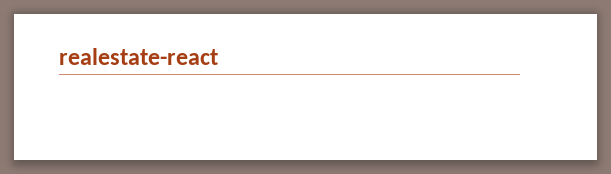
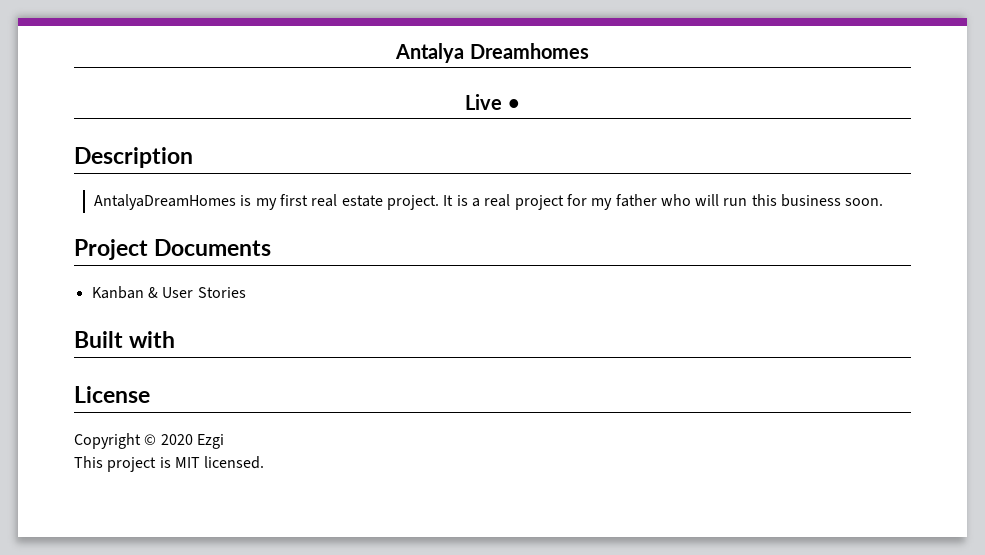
[59,48,218,65] realestate-react -> [395,43,589,63] [465,94,520,110] [74,147,193,168] [94,194,884,210] [74,239,272,260] [91,286,246,299] [74,331,176,348] [74,386,150,403] [74,433,224,449] [74,456,265,472] Antalya Dreamhomes // Live • // Description // AntalyaDreamHomes is my first real estate project. It is a real project for my father who will run this business soon. // Project Documents // Kanban & User Stories // Built with // License // Copyright © 2020 Ezgi // This project is MIT licensed.

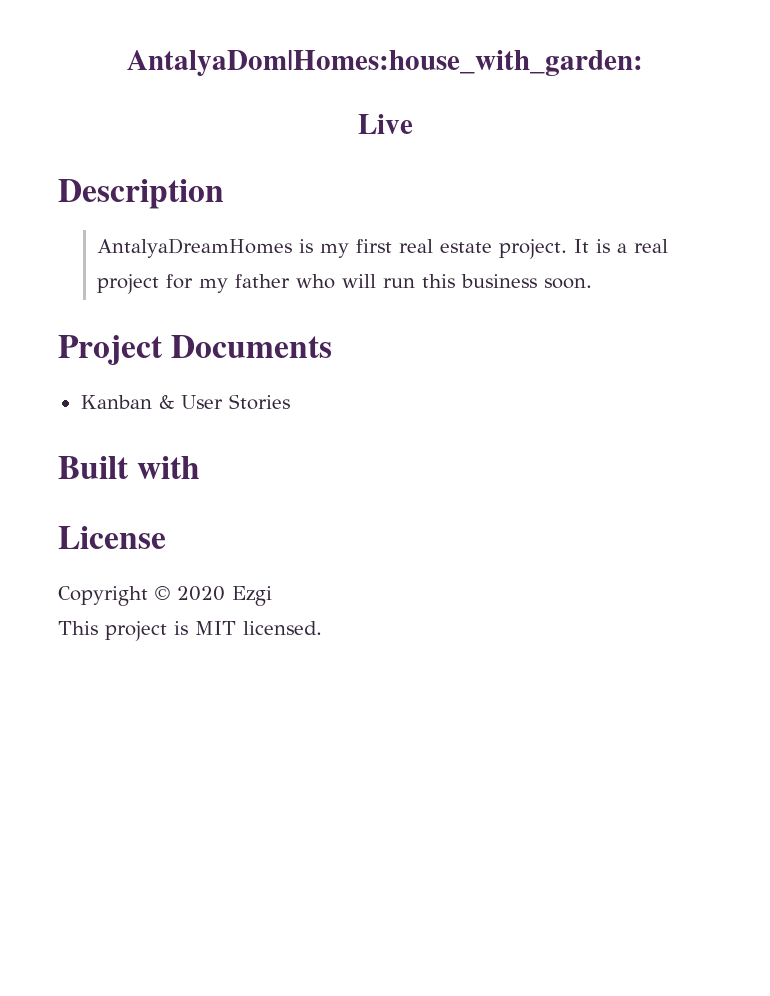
[395,43,589,63] Antalya Dreamhomes -> [127,50,643,76] AntalyaDom|Homes:house_with_garden:
[507,99,520,110] • -> (413, 124) none

